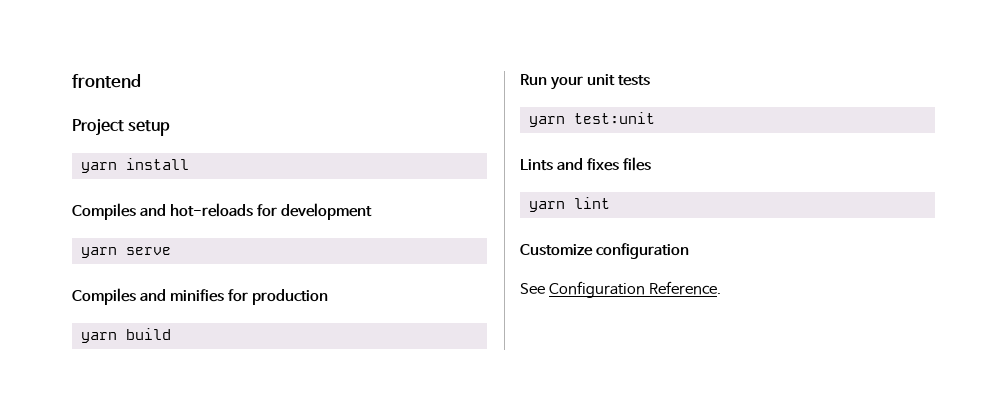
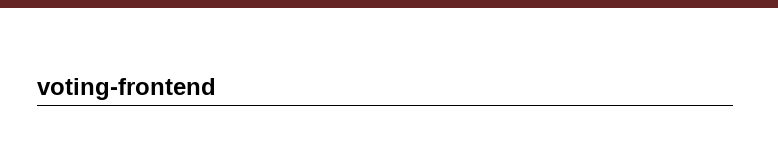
[72,74,141,88] [72,118,171,136] [80,158,189,173] [72,203,373,220] [80,247,171,258] [72,288,329,305] [80,328,171,343] [520,74,651,90] [528,112,655,127] [520,157,652,171] [528,197,610,212] [520,243,690,259] [520,281,721,298] frontend // Project setup // yarn install // Compiles and hot-reloads for development // yarn serve // Compiles and minifies for production // yarn build // Run your unit tests // yarn test:unit // Lints and fixes files // yarn lint // Customize configuration // See Configuration Reference. -> [37,78,216,100] voting-frontend

